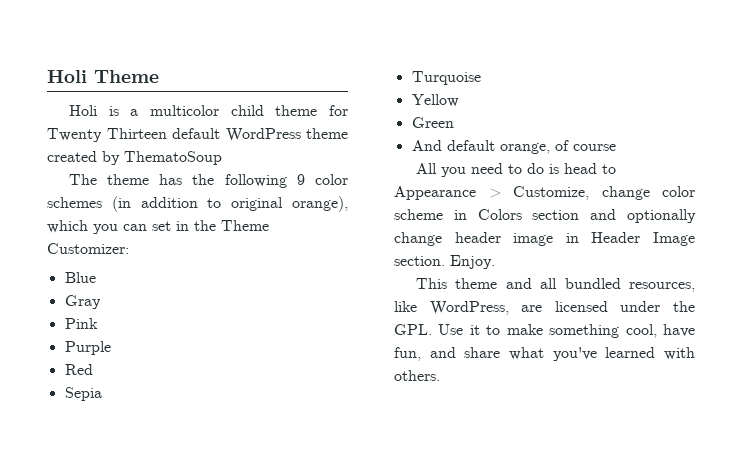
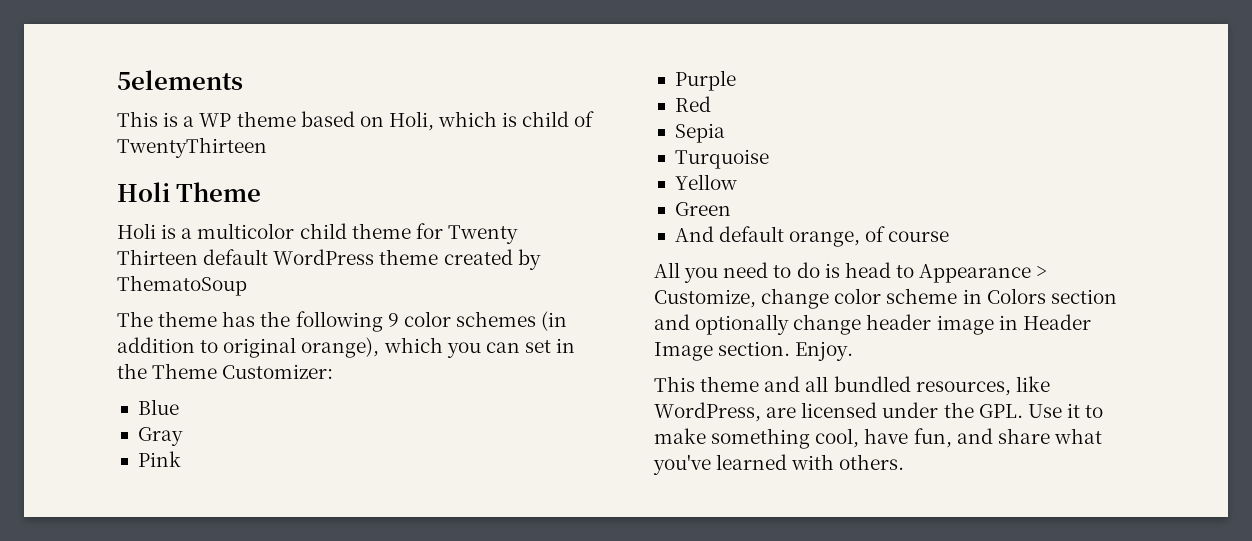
(47, 76) none -> [117,70,243,90] [117,111,595,131] [117,137,267,158] 5elements // This is a WP theme based on Holi, which is child of TwentyThirteen //

